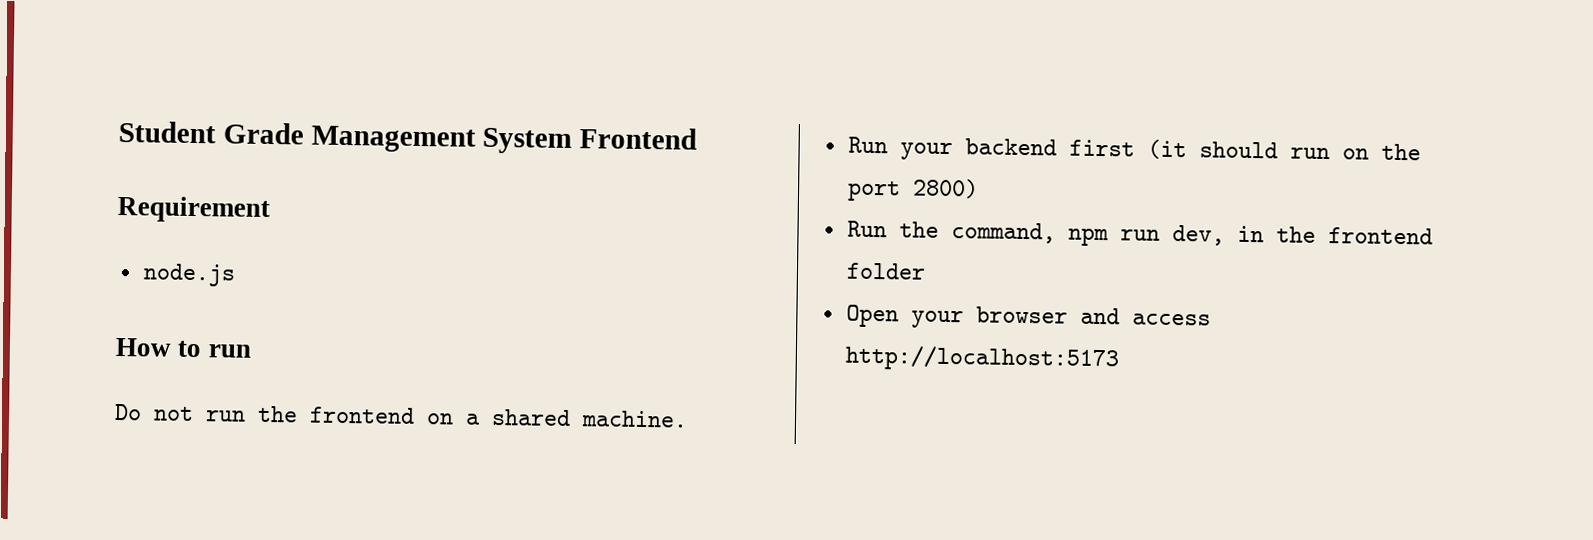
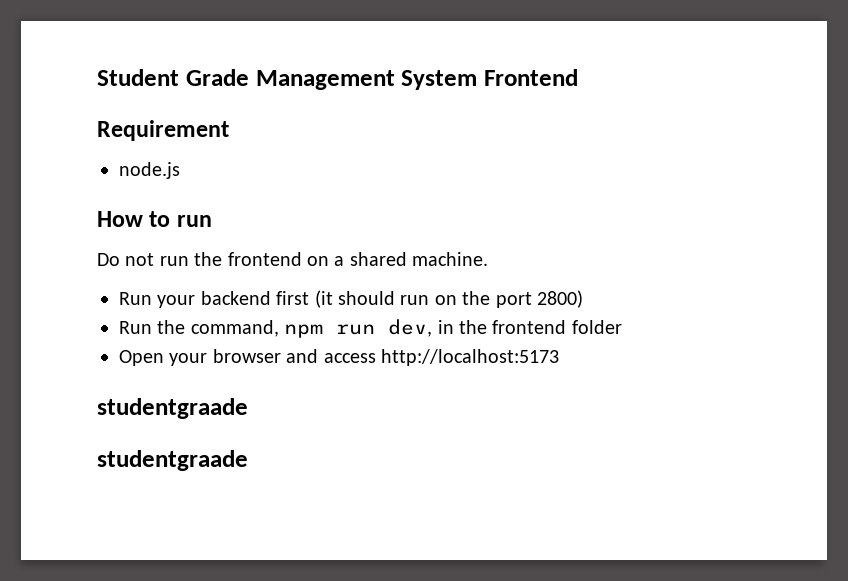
(1119, 358) none -> [97,398,248,419] [97,450,248,471] // studentgraade // studentgraade

